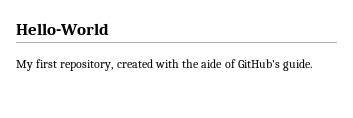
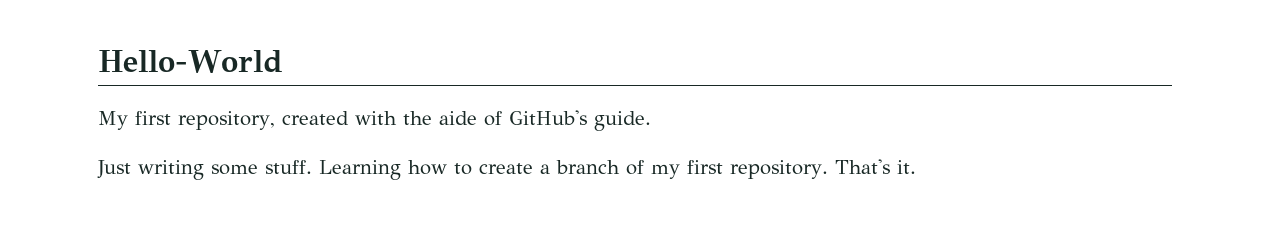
(313, 65) none -> [97,159,916,180] // Just writing some stuff. Learning how to create a branch of my first repository. That's it.

